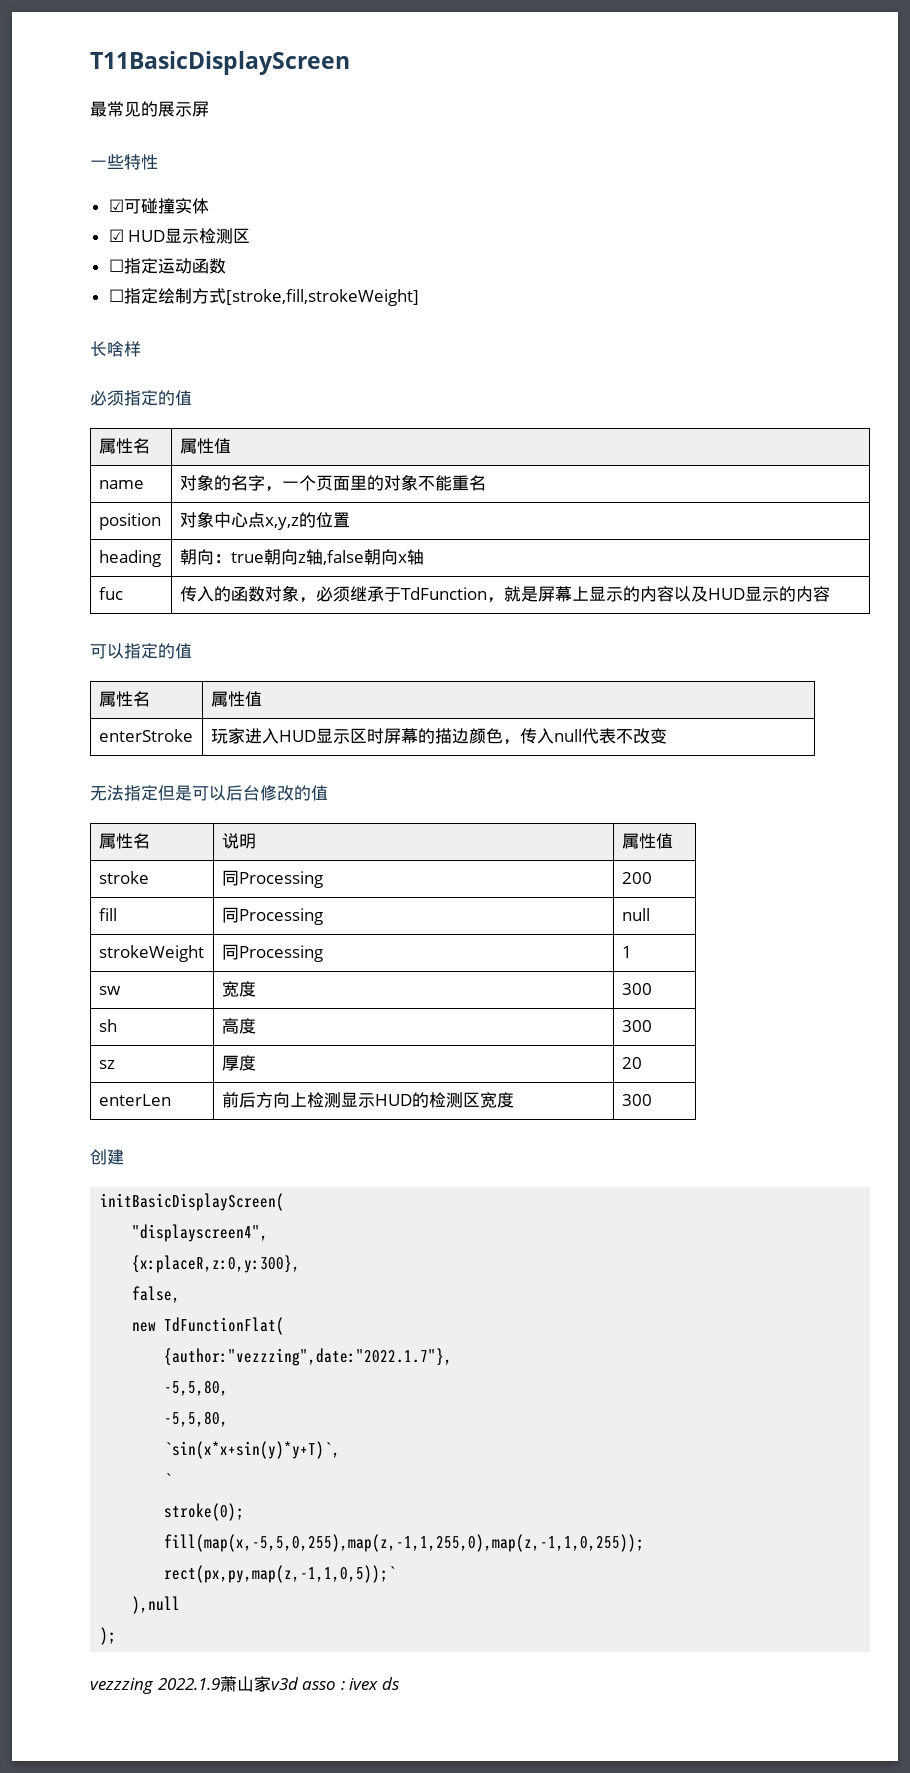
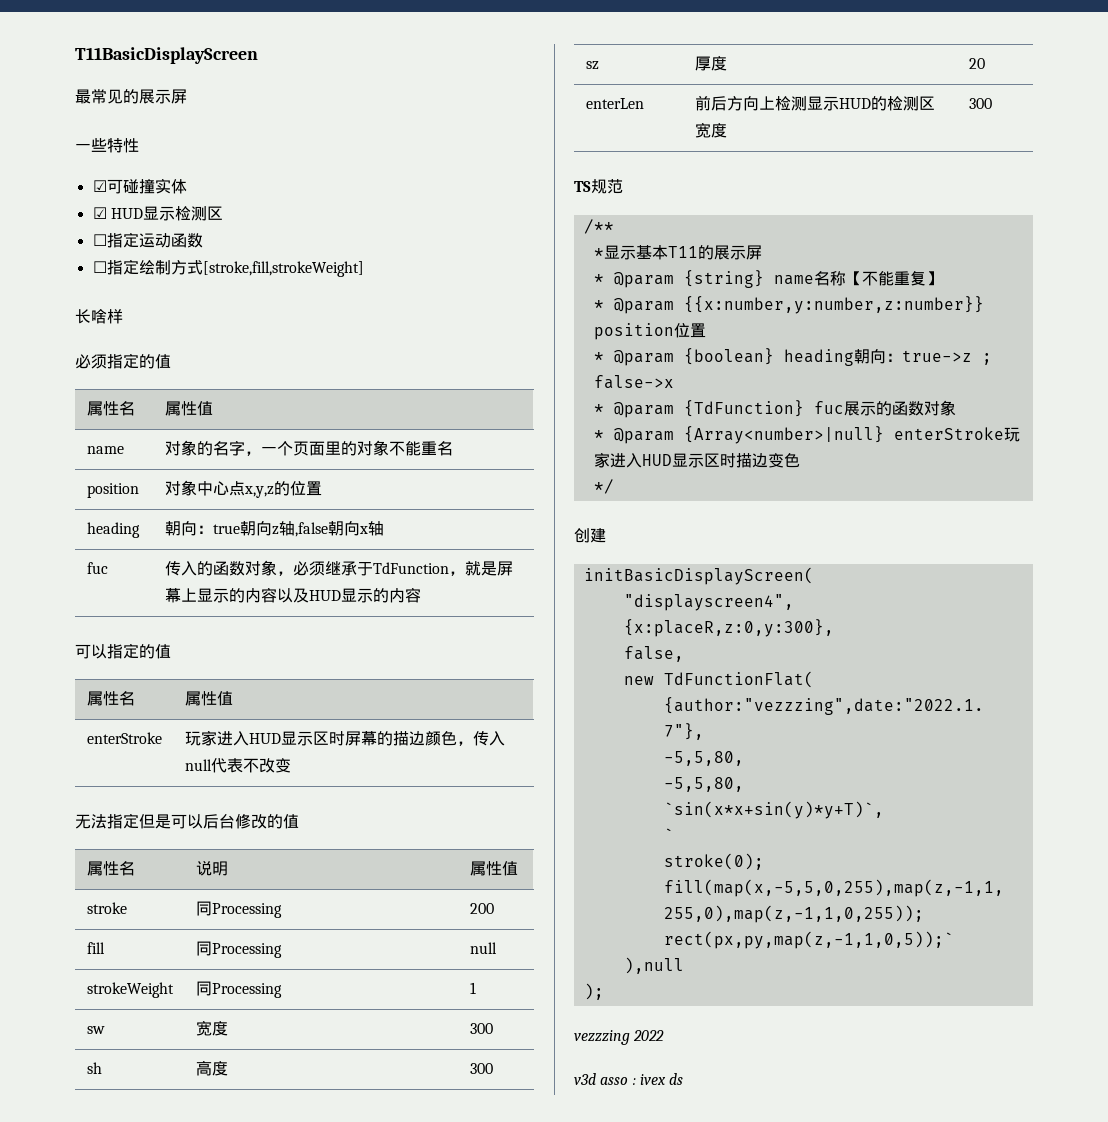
(652, 1100) none -> [574,179,623,194] [583,219,614,234] [593,245,762,260] [593,270,942,288] [593,296,984,314] [593,323,706,340] [593,348,992,366] [593,375,674,389] [593,400,956,418] [593,426,1020,444] [593,452,800,468] [593,479,614,494] // TS规范 // /** // *显示基本T11的展示屏 // * @param {string} name名称【不能重复】 // * @param {{x:number,y:number,z:number}} position位置 // * @param {boolean} heading朝向：true->z ; false->x // * @param {TdFunction} fuc展示的函数对象 // * @param {Array<number>|null} enterStroke玩家进入HUD显示区时描边变色 // */
[157,1676,271,1692] 2022.1.9萧山家 -> [633,1030,665,1041] 2022 //

